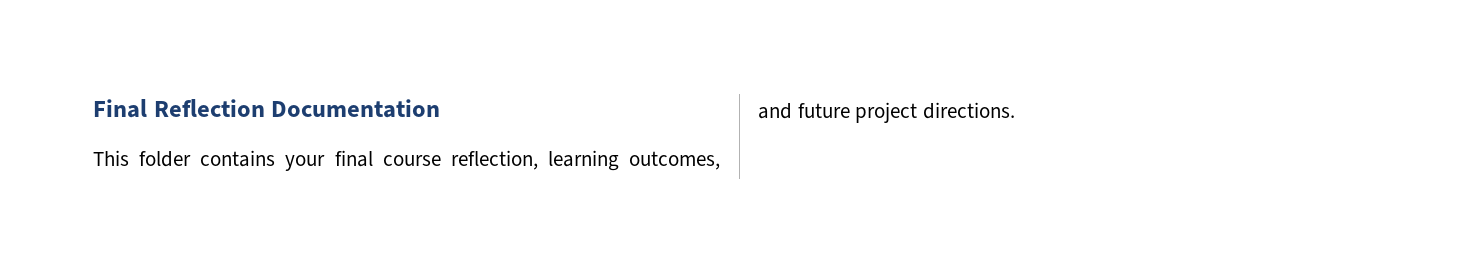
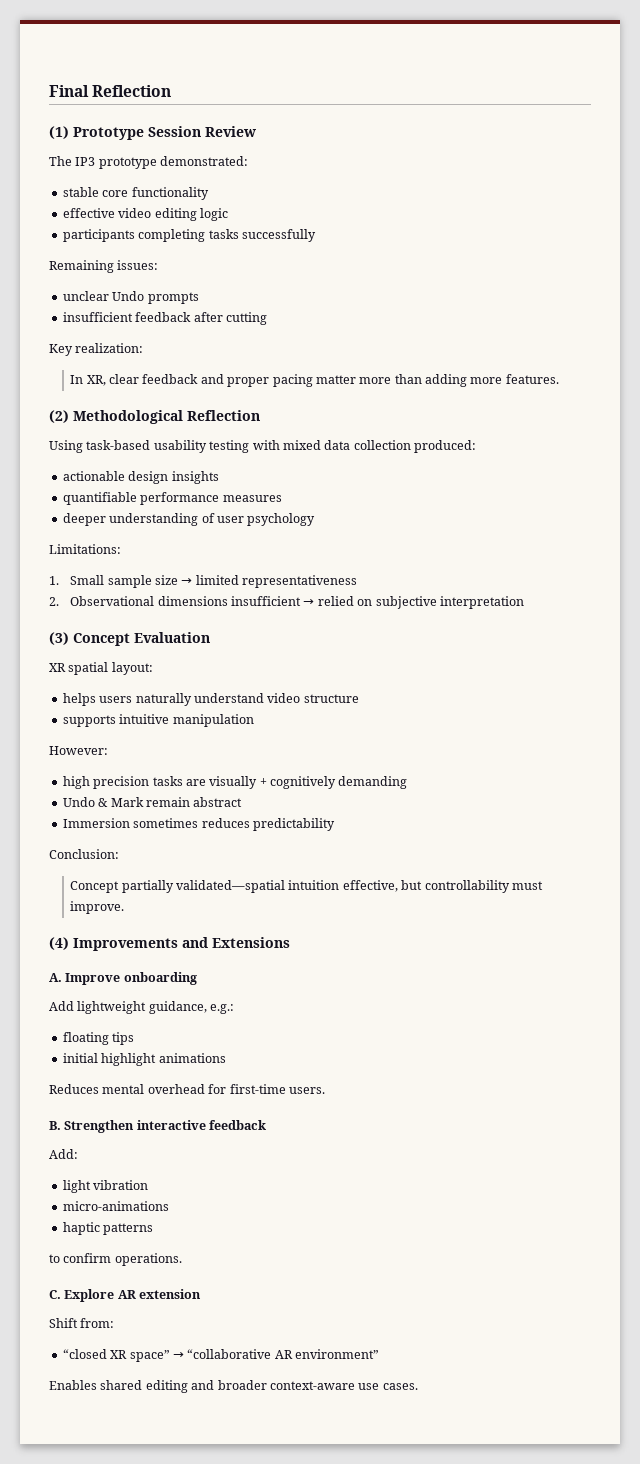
[271,99,441,118] [93,150,720,171] [758,102,1016,123] Documentation // This folder contains your final course reflection, learning outcomes, and future project directions. -> [49,126,256,140] [49,156,249,169] [62,187,209,200] [62,208,228,221] [62,229,316,242] [49,260,159,273] [62,291,199,304] [62,312,267,325] [49,343,144,356] [70,374,559,387] [49,410,260,424] [49,440,476,453] [62,471,219,484] [62,492,282,505] [62,513,316,526] [49,544,121,554] [49,575,358,588] [49,596,524,609] [49,632,210,646] [49,662,153,675] [62,693,359,706] [62,714,254,727] [49,746,108,755] [62,776,408,789] [62,797,243,807] [62,818,335,831] [49,849,119,859] [70,880,543,893] [70,901,125,914] [49,937,290,951] [49,972,197,985] [49,1001,235,1014] [62,1032,135,1045] [62,1053,226,1066] [49,1084,325,1094] [49,1120,267,1133] [49,1149,78,1159] [62,1180,149,1193] [62,1201,169,1211] [62,1222,154,1235] [49,1253,182,1266] [49,1289,202,1302] [49,1318,115,1328] [62,1349,379,1362] [49,1380,418,1393] // (1) Prototype Session Review // The IP3 prototype demonstrated: // stable core functionality // effective video editing logic // participants completing tasks successfully // Remaining issues: // unclear Undo prompts // insufficient feedback after cutting // Key realization: // In XR, clear feedback and proper pacing matter more than adding more features. // (2) Methodological Reflection // Using task-based usability testing with mixed data collection produced: // actionable design insights // quantifiable performance measures // deeper understanding of user psychology // Limitations: // 1. Small sample size → limited representativeness // 2. Observational dimensions insufficient → relied on subjective interpretation // (3) Concept Evaluation // XR spatial layout: // helps users naturally understand video structure // supports intuitive manipulation // However: // high precision tasks are visually + cognitively demanding // Undo & Mark remain abstract // Immersion sometimes reduces predictability // Conclusion: // Concept partially validated—spatial intuition effective, but controllability must improve. // (4) Improvements and Extensions // A. Improve onboarding // Add lightweight guidance, e.g.: // floating tips // initial highlight animations // Reduces mental overhead for first-time users. // B. Strengthen interactive feedback // Add: // light vibration // micro-animations // haptic patterns // to confirm operations. // C. Explore AR extension // Shift from: // “closed XR space” → “collaborative AR environment” // Enables shared editing and broader context-aware use cases.

